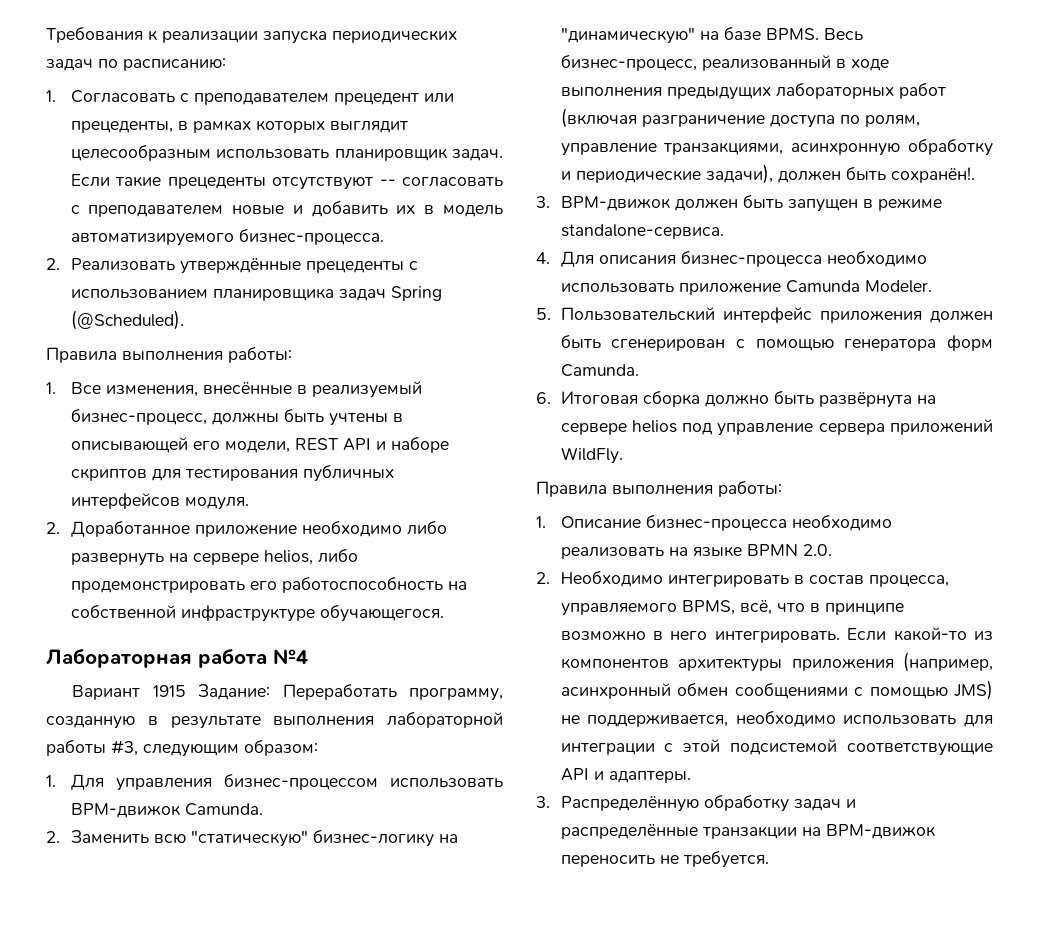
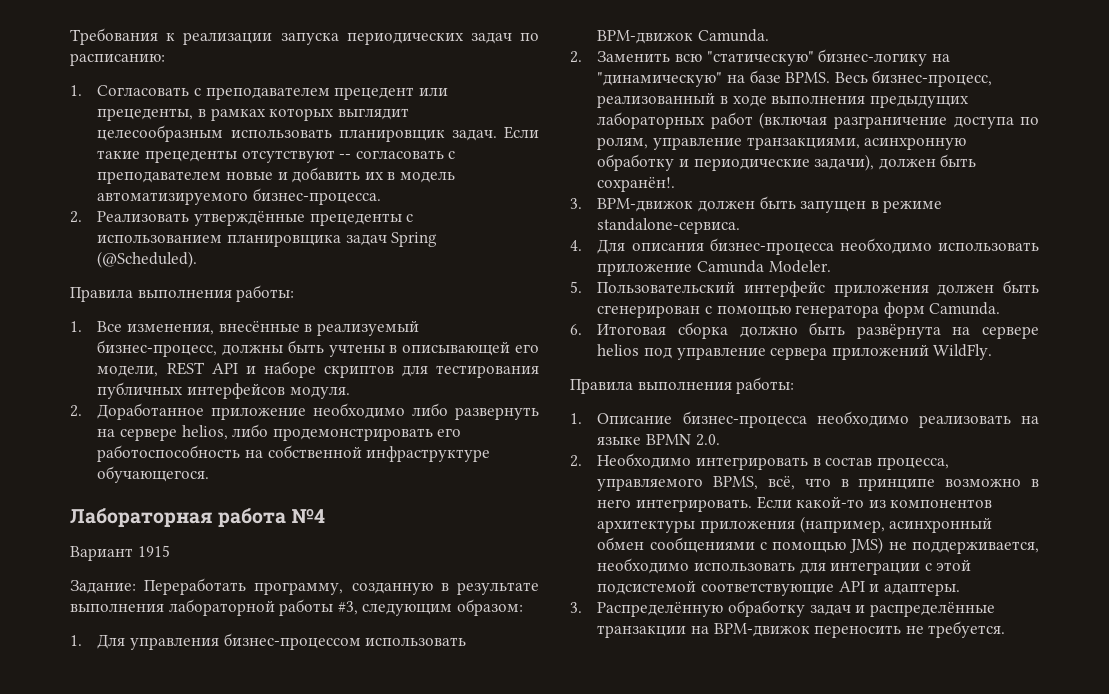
(186, 691) none -> (170, 551) //

